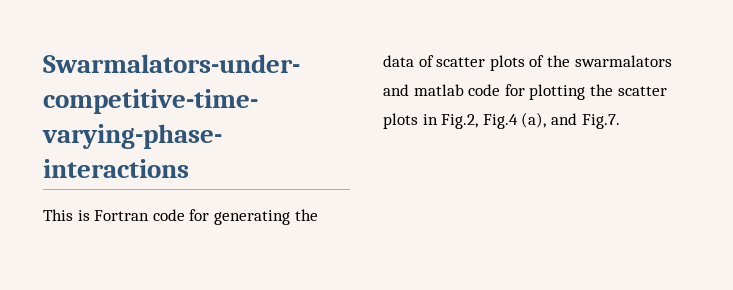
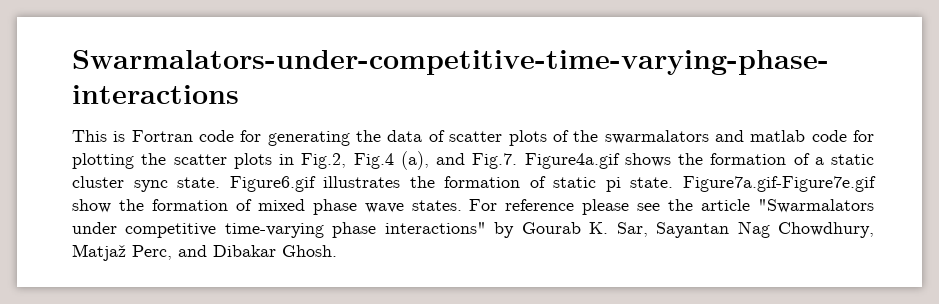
(620, 121) none -> [524,153,874,169] [72,176,876,192] [72,199,875,215] [72,221,875,238] [72,244,337,261] Figure4a.gif shows the formation of a static cluster sync state. Figure6.gif illustrates the formation of static pi state. Figure7a.gif-Figure7e.gif show the formation of mixed phase wave states. For reference please see the article "Swarmalators under competitive time-varying phase interactions" by Gourab K. Sar, Sayantan Nag Chowdhury, Matjaž Perc, and Dibakar Ghosh.

